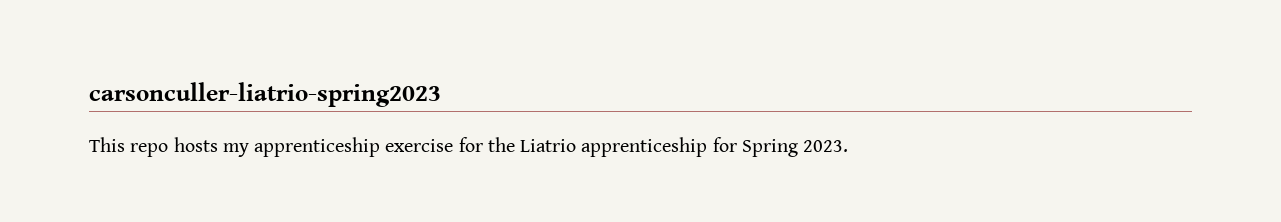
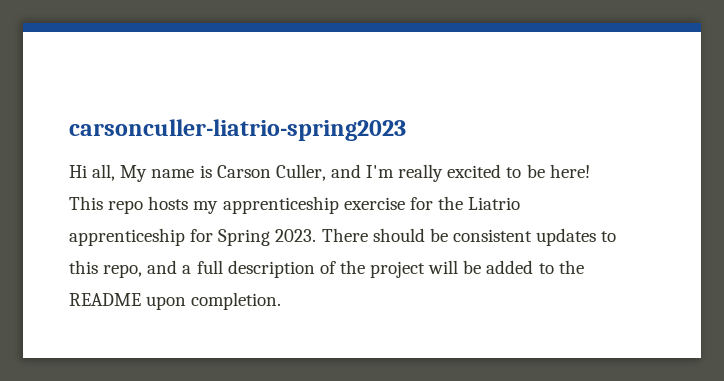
(441, 94) none -> [69,164,590,182] Hi all, My name is Carson Culler, and I'm really excited to be here!
(849, 146) none -> [321,228,617,246] [69,260,584,278] [69,292,282,310] There should be consistent updates to this repo, and a full description of the project will be added to the README upon completion.

